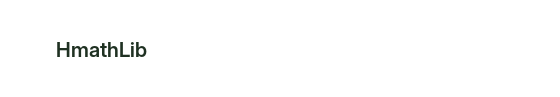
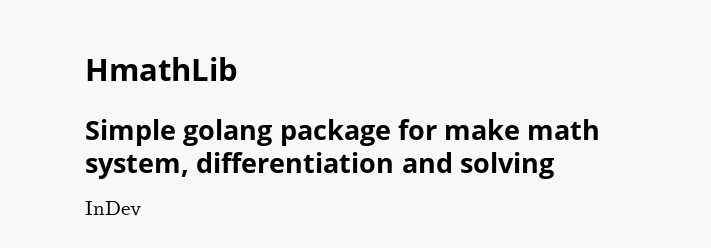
(147, 49) none -> [85,119,601,146] [85,152,554,179] [85,201,141,217] // Simple golang package for make math system, differentiation and solving // InDev

